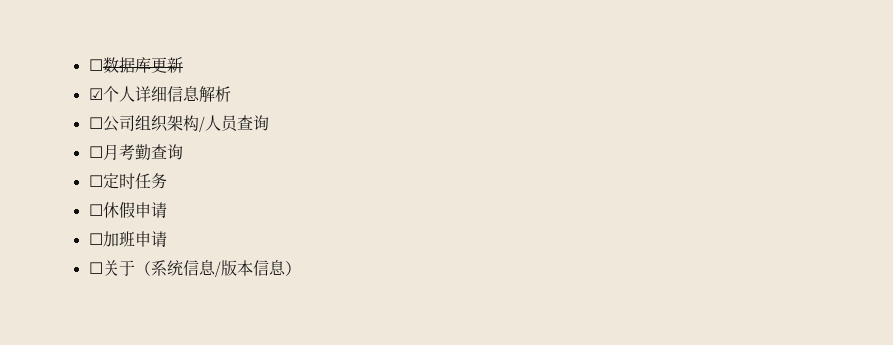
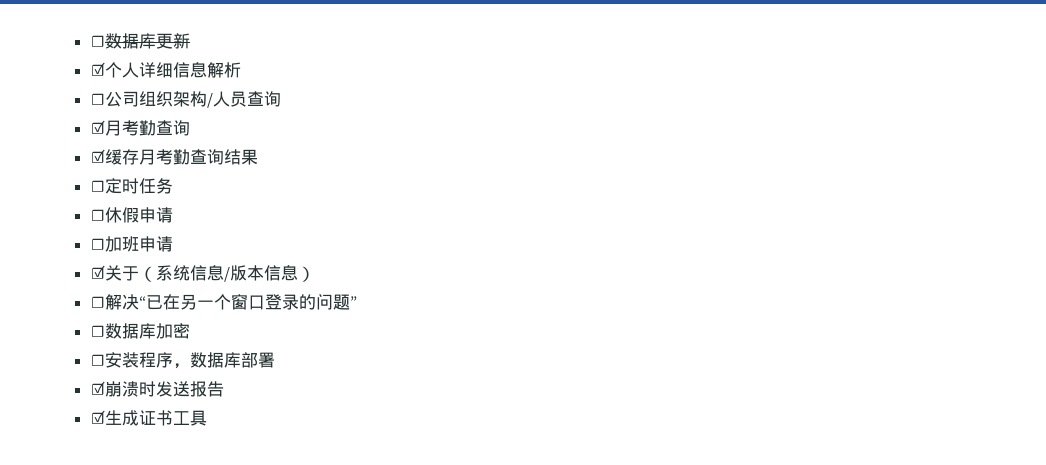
[88,144,183,160] ☐月考勤查询 -> [90,120,190,136] [90,149,258,165] ☑月考勤查询 // ☑缓存月考勤查询结果
[88,262,103,274] ☐ -> [90,265,105,279] ☑
(301, 268) none -> [90,294,357,310] [90,323,190,339] [90,352,275,369] [90,381,224,397] [90,410,207,426] // ☐解决“已在另一个窗口登录的问题” // ☐数据库加密 // ☐安装程序，数据库部署 // ☑崩溃时发送报告 // ☑生成证书工具

